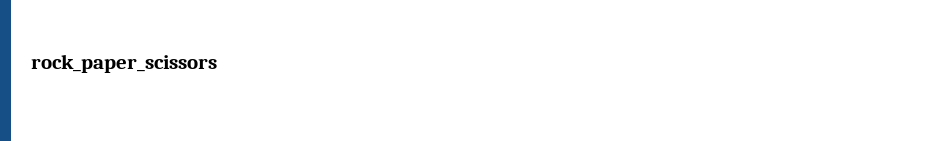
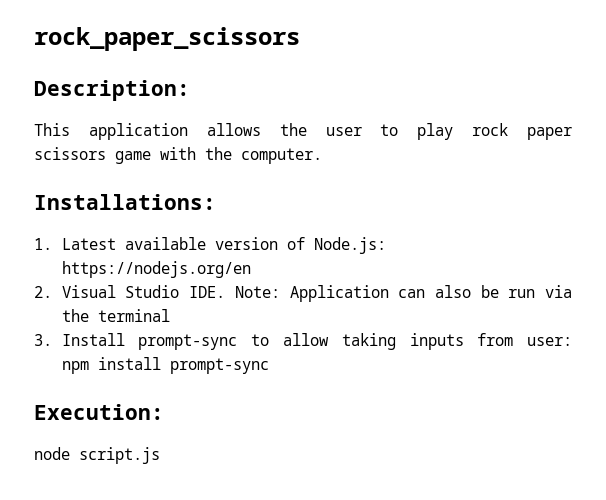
(217, 63) none -> [34,80,190,101] [34,123,572,140] [34,147,322,164] [34,194,216,210] [34,237,386,254] [61,261,251,278] [34,285,572,302] [61,309,170,322] [34,333,573,350] [61,357,269,374] [34,404,164,420] [34,447,160,464] // Description: // This application allows the user to play rock paper scissors game with the computer. // Installations: // 1. Latest available version of Node.js: https://nodejs.org/en // 2. Visual Studio IDE. Note: Application can also be run via the terminal // 3. Install prompt-sync to allow taking inputs from user: npm install prompt-sync // Execution: // node script.js

